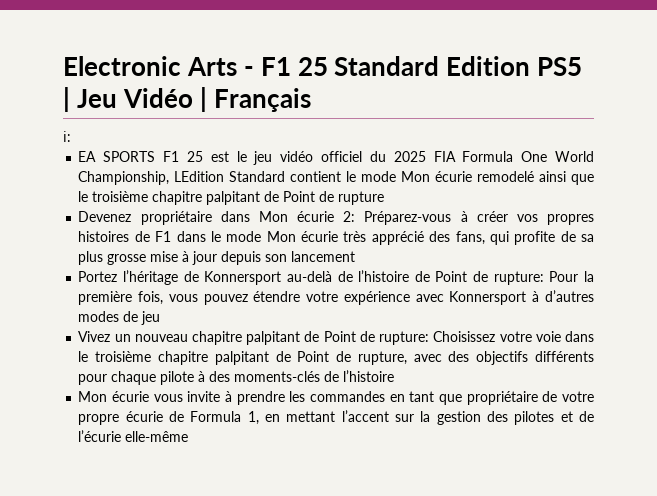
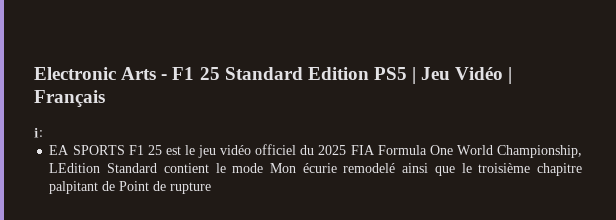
[78,211,595,225] [78,231,594,245] [78,251,356,265] [78,270,594,285] [78,290,594,305] [78,311,161,325] [78,331,595,345] [78,351,595,365] [78,370,395,385] [78,391,594,405] [78,410,594,425] [78,430,189,442] // Devenez propriétaire dans Mon écurie 2: Préparez-vous à créer vos propres histoires de F1 dans le mode Mon écurie très apprécié des fans, qui profite de sa plus grosse mise à jour depuis son lancement // Portez l’héritage de Konnersport au-delà de l’histoire de Point de rupture: Pour la première fois, vous pouvez étendre votre expérience avec Konnersport à d’autres modes de jeu // Vivez un nouveau chapitre palpitant de Point de rupture: Choisissez votre voie dans le troisième chapitre palpitant de Point de rupture, avec des objectifs différents pour chaque pilote à des moments-clés de l’histoire // Mon écurie vous invite à prendre les commandes en tant que propriétaire de votre propre écurie de Formula 1, en mettant l’accent sur la gestion des pilotes et de l’écurie elle-même -> (212, 188) none

